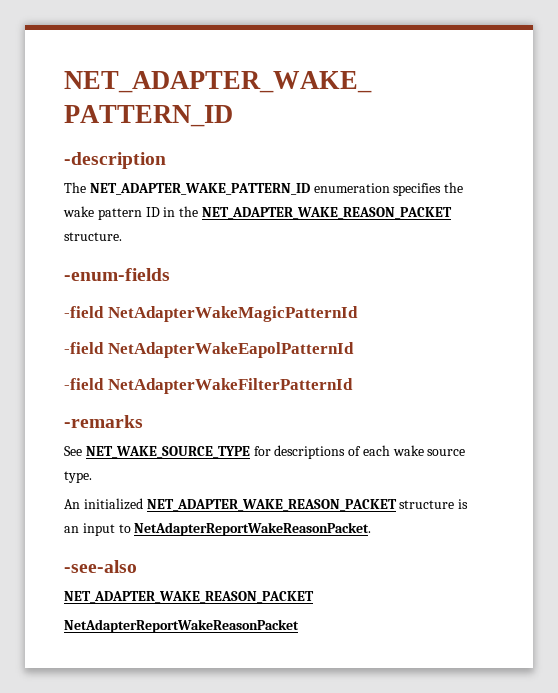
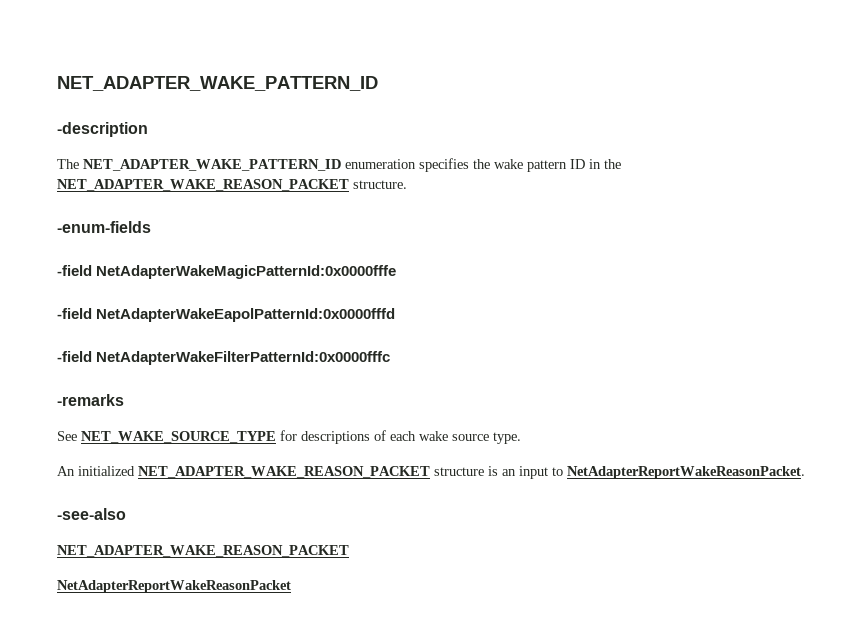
[107,306,358,322] [64,342,354,358] [64,378,353,394] NetAdapterWakeMagicPatternId // -field NetAdapterWakeEapolPatternId // -field NetAdapterWakeFilterPatternId -> [96,265,397,279] [57,308,396,322] [57,351,391,365] NetAdapterWakeMagicPatternId:0x0000fffe // -field NetAdapterWakeEapolPatternId:0x0000fffd // -field NetAdapterWakeFilterPatternId:0x0000fffc

